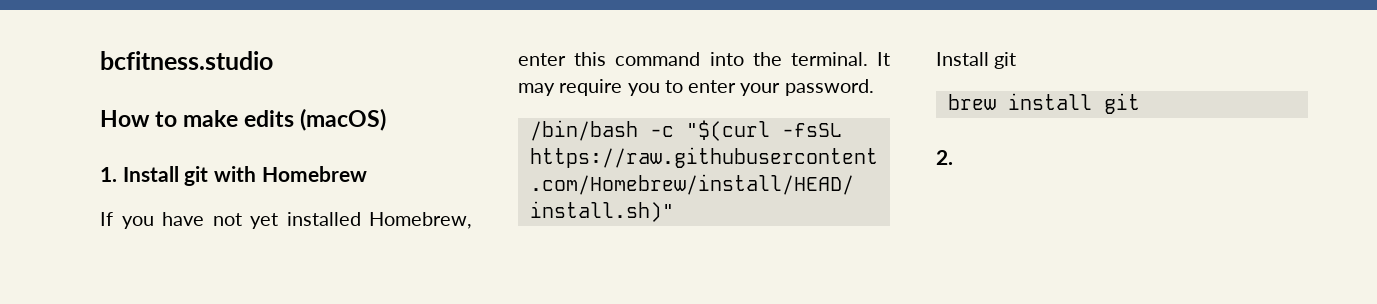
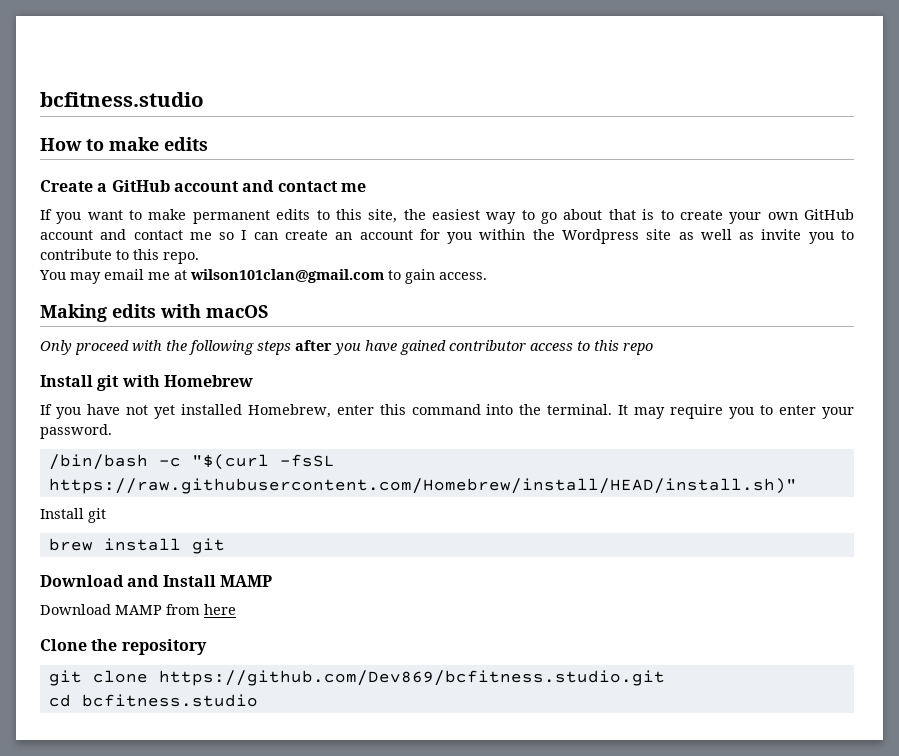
[300,108,387,131] [100,167,117,182] (macOS) // 1. -> [40,180,366,192] [40,209,855,224] [40,229,855,244] [40,249,199,264] [39,269,487,284] [40,304,269,322] [40,340,653,355] // Create a GitHub account and contact me // If you want to make permanent edits to this site, the easiest way to go about that is to create your own GitHub account and contact me so I can create an account for you within the Wordpress site as well as invite you to contribute to this repo. // You may email me at wilson101clan@gmail.com to gain access. // Making edits with macOS // Only proceed with the following steps after you have gained contributor access to this repo //
[936,150,953,165] 2. -> [40,575,272,587] [40,604,236,615] [40,639,207,655] [48,670,665,686] [48,694,258,707] Download and Install MAMP // Download MAMP from here // Clone the repository // git clone https://github.com/Dev869/bcfitness.studio.git // cd bcfitness.studio

